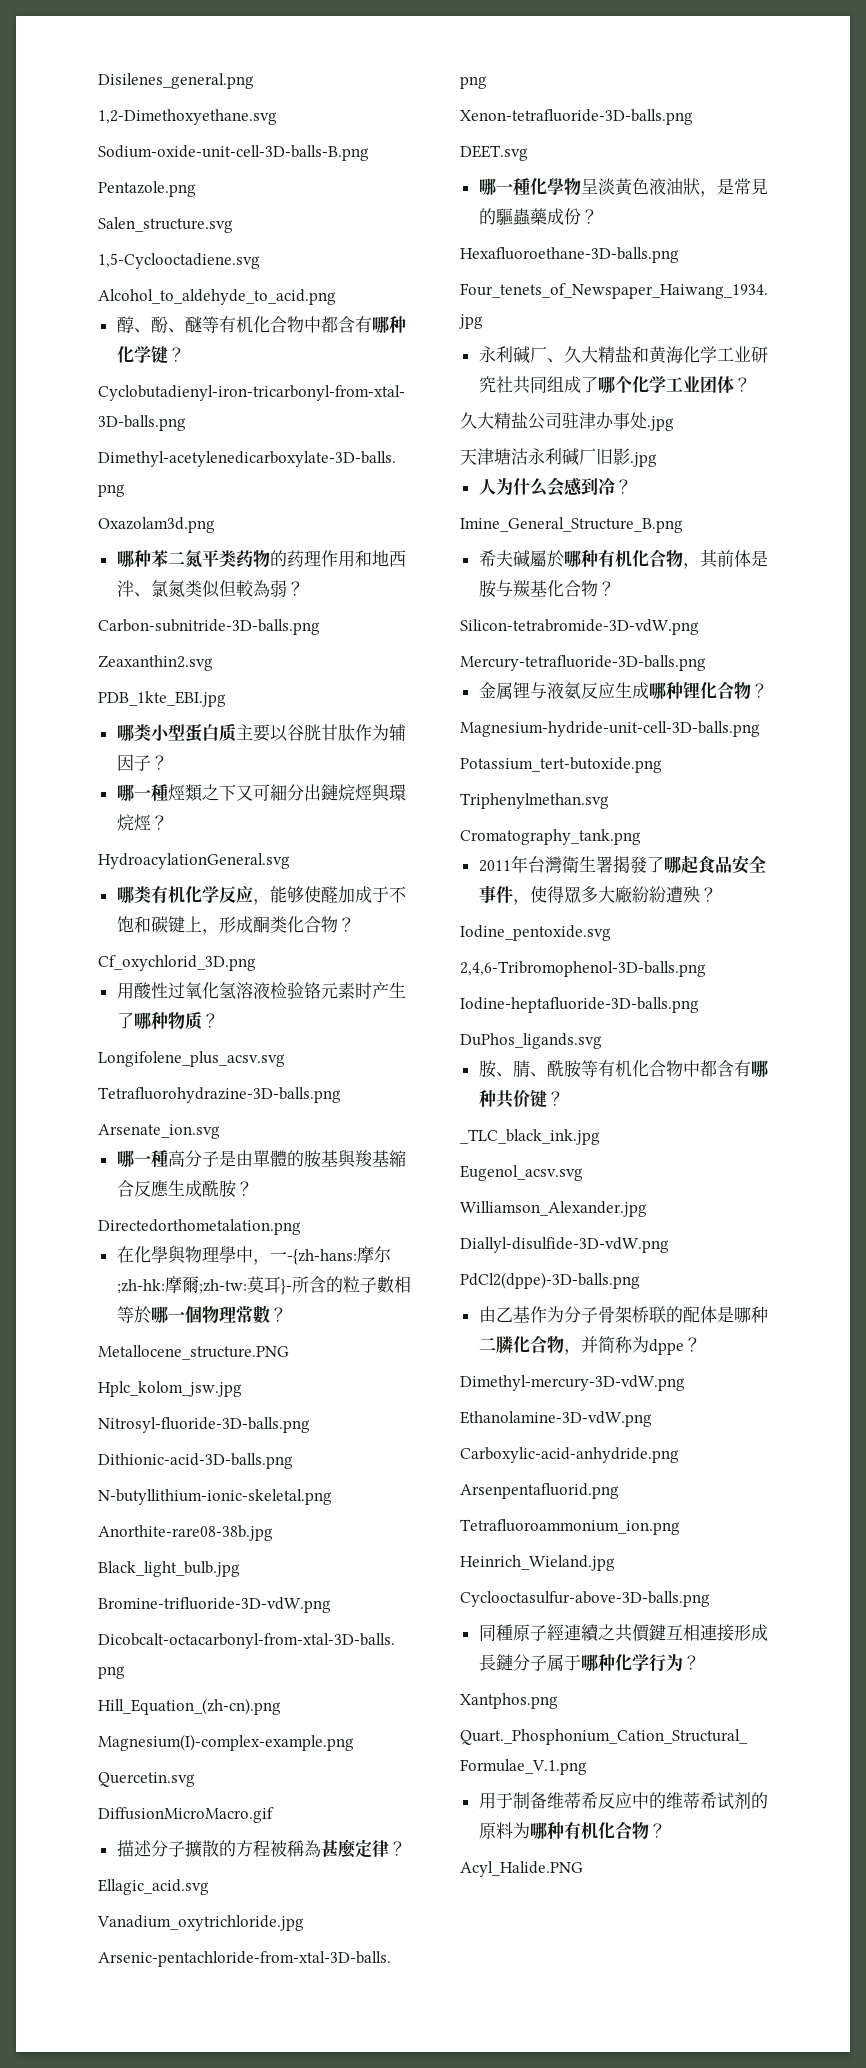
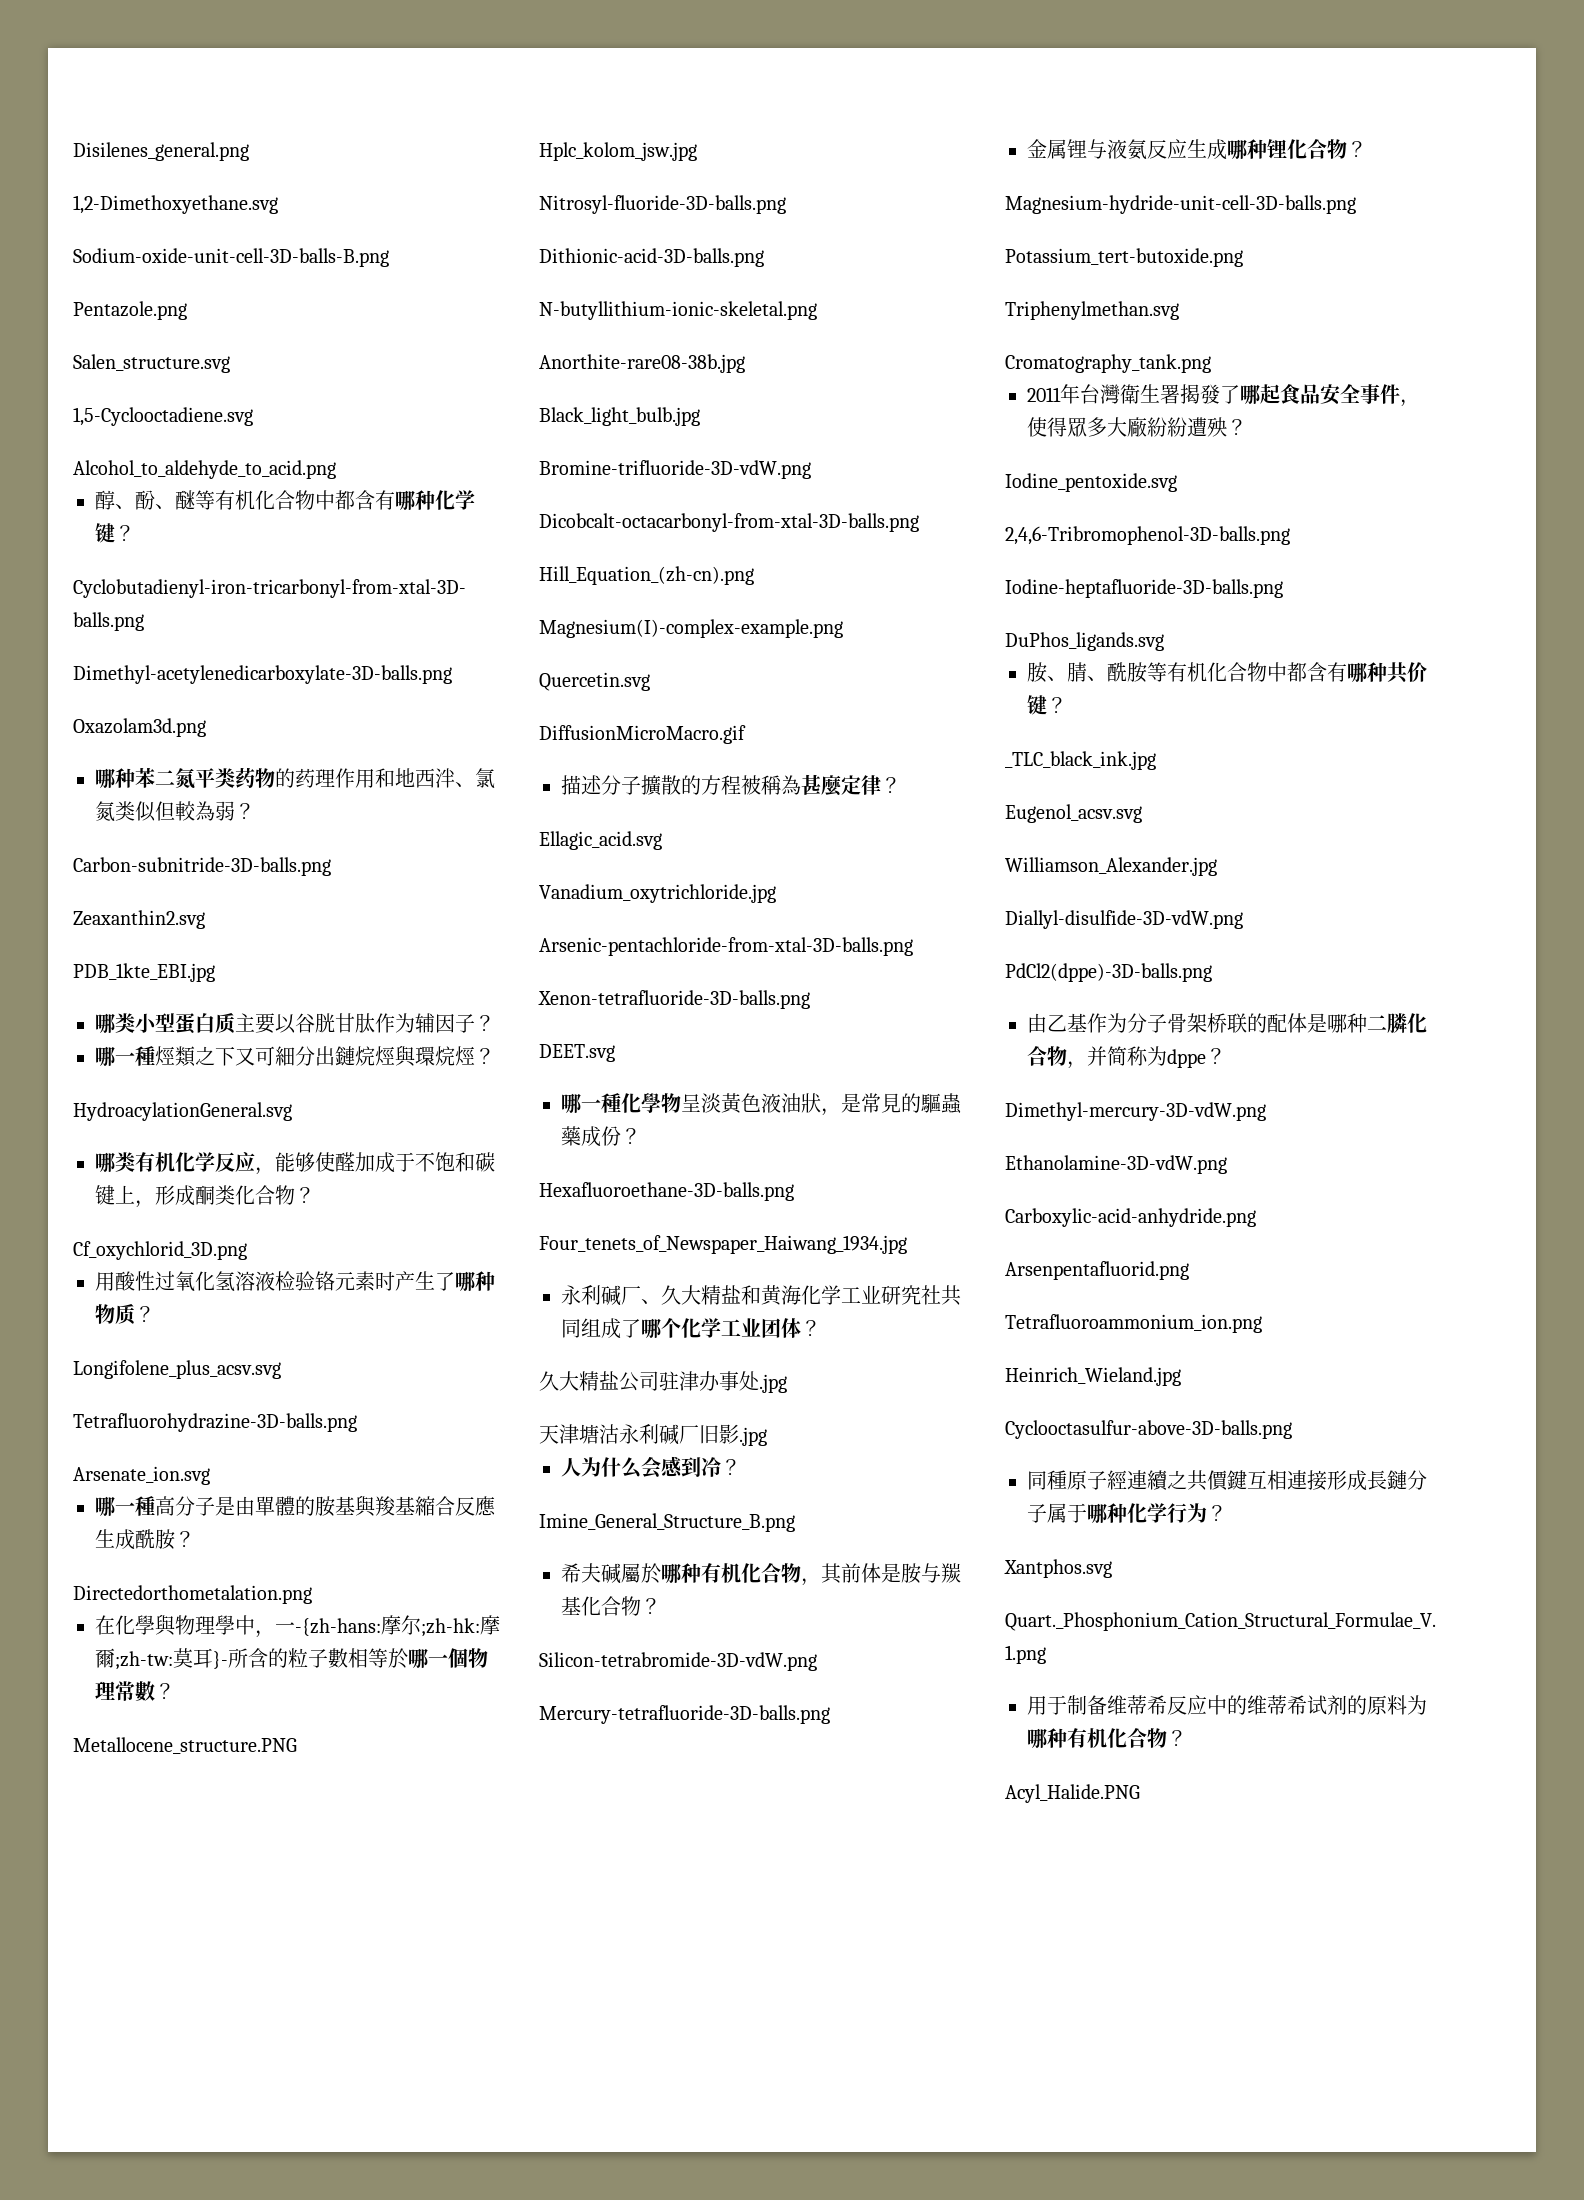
[460,1693,558,1709] Xantphos.png -> [1004,1559,1112,1578] Xantphos.svg

